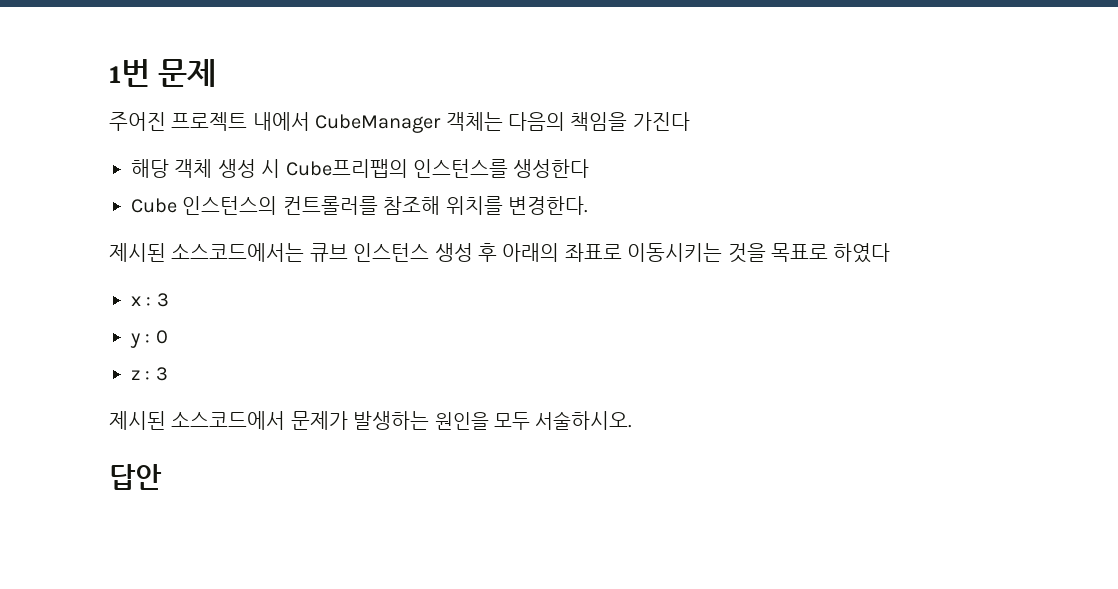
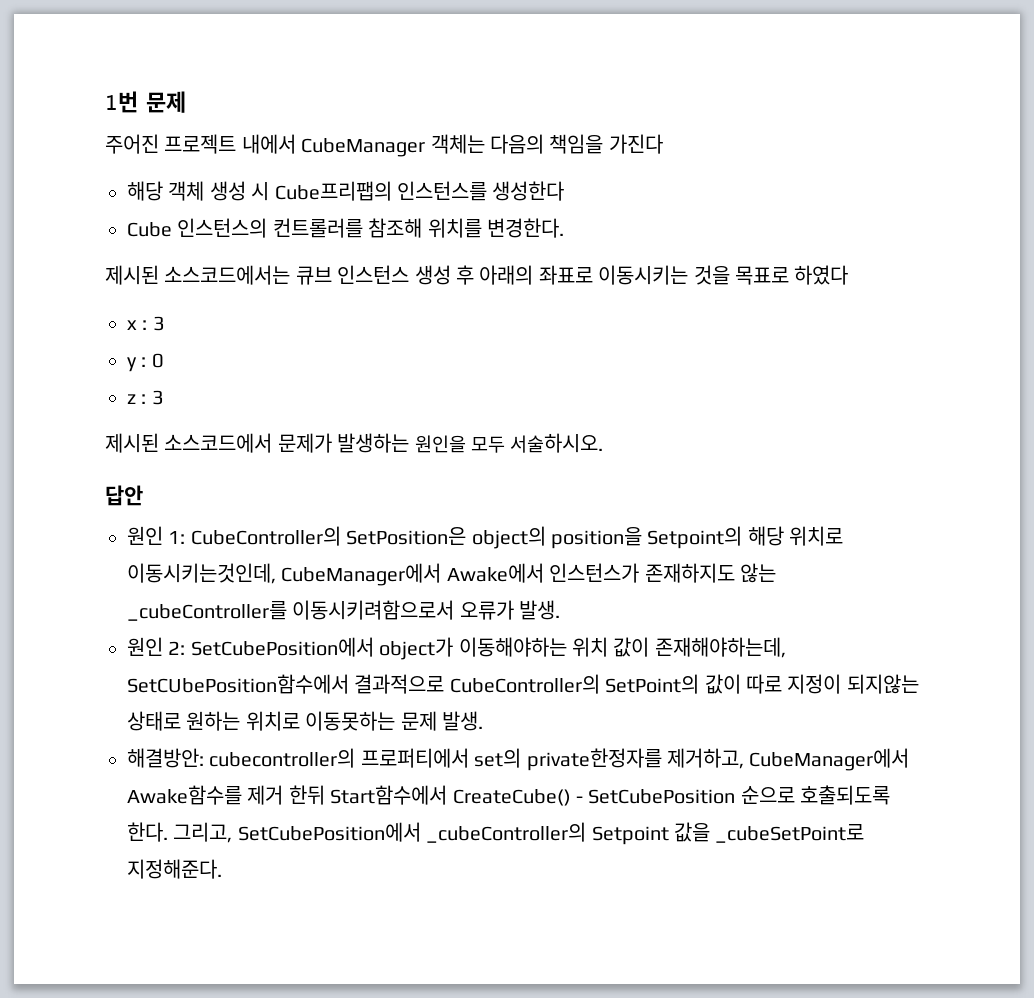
(162, 477) none -> [127,526,844,549] [127,563,776,586] [127,600,561,621] [127,637,786,660] [127,674,919,694] [127,711,483,731] [127,748,910,771] [127,785,891,806] [127,822,865,845] [127,859,222,879] // 원인 1: CubeController의 SetPosition은 object의 position을 Setpoint의 해당 위치로 이동시키는것인데, CubeManager에서 Awake에서 인스턴스가 존재하지도 않는 _cubeController를 이동시키려함으로서 오류가 발생. // 원인 2: SetCubePosition에서 object가 이동해야하는 위치 값이 존재해야하는데, SetCUbePosition함수에서 결과적으로 CubeController의 SetPoint의 값이 따로 지정이 되지않는 상태로 원하는 위치로 이동못하는 문제 발생. // 해결방안: cubecontroller의 프로퍼티에서 set의 private한정자를 제거하고, CubeManager에서 Awake함수를 제거 한뒤 Start함수에서 CreateCube() - SetCubePosition 순으로 호출되도록 한다. 그리고, SetCubePosition에서 _cubeController의 Setpoint 값을 _cubeSetPoint로 지정해준다.

